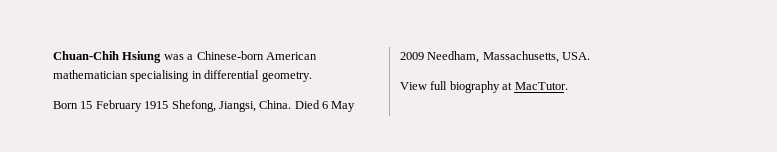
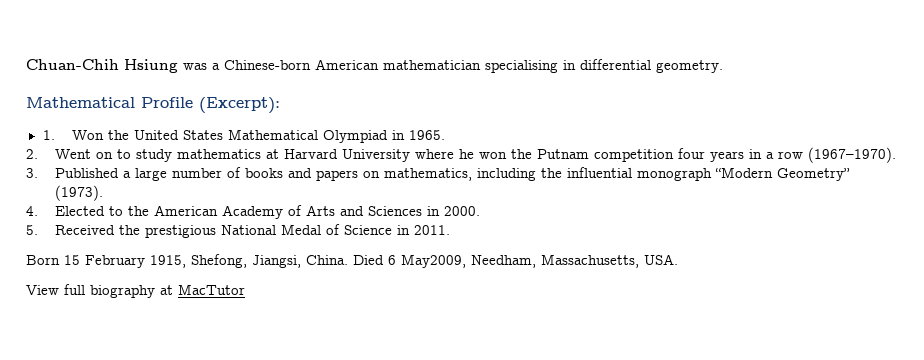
(312, 76) none -> [26,97,280,114] [42,129,445,143] [26,147,897,163] [26,167,851,181] [55,185,104,201] [26,205,481,219] [26,224,451,238] // Mathematical Profile (Excerpt): // 1. Won the United States Mathematical Olympiad in 1965. // 2. Went on to study mathematics at Harvard University where he won the Putnam competition four years in a row (1967–1970). // 3. Published a large number of books and papers on mathematics, including the influential monograph “Modern Geometry” (1973). // 4. Elected to the American Academy of Arts and Sciences in 2000. // 5. Received the prestigious National Medal of Science in 2011.
[144,101,169,109] 1915 -> [150,255,186,268] 1915,
[331,101,356,112] [400,52,424,60] May 2009 -> [401,254,466,268] May2009,
[514,82,568,90] MacTutor. -> [178,284,245,295] MacTutor

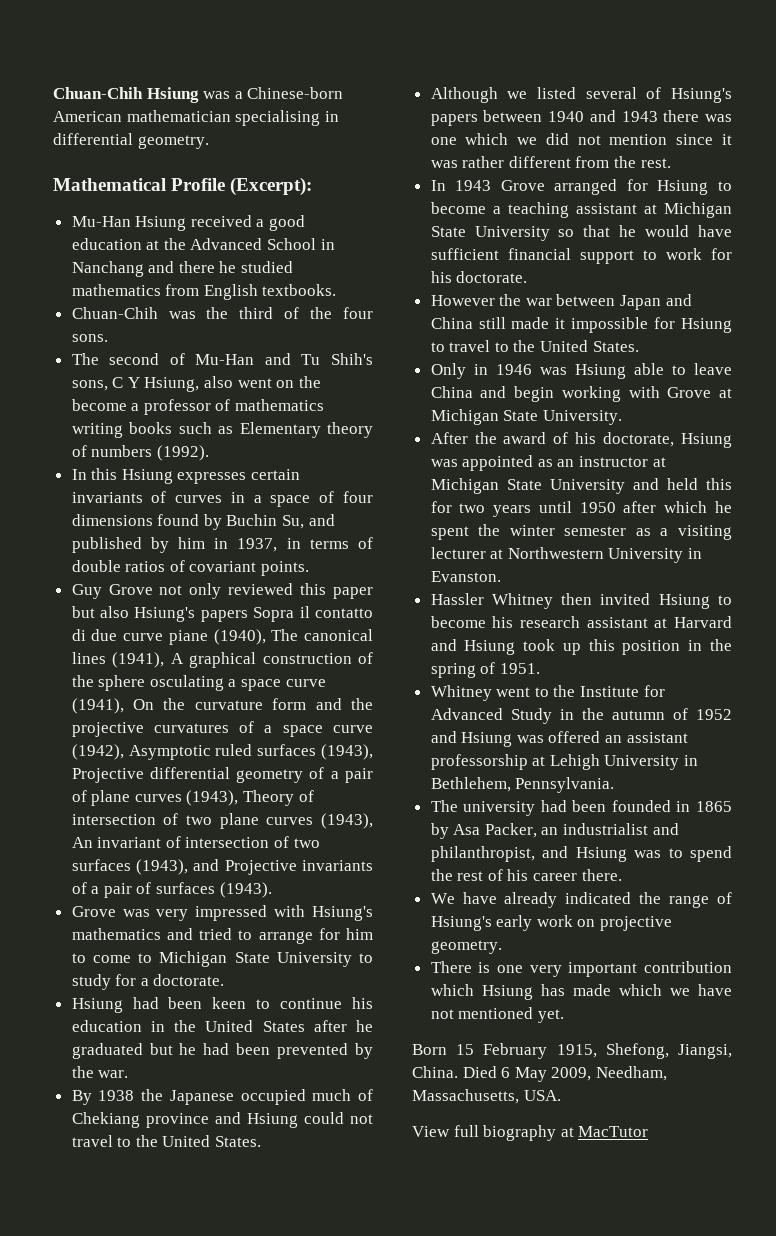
[42,129,445,143] [26,147,897,163] [26,167,851,181] [55,185,104,201] [26,205,481,219] [26,224,451,238] 1. Won the United States Mathematical Olympiad in 1965. // 2. Went on to study mathematics at Harvard University where he won the Putnam competition four years in a row (1967–1970). // 3. Published a large number of books and papers on mathematics, including the influential monograph “Modern Geometry” (1973). // 4. Elected to the American Academy of Arts and Sciences in 2000. // 5. Received the prestigious National Medal of Science in 2011. -> [71,215,306,231] [71,238,335,250] [71,261,294,277] [71,284,337,300] [71,307,373,319] [71,334,108,342] [71,353,374,365] [71,376,321,392] [71,399,325,415] [71,422,373,438] [71,445,209,461] [71,468,301,484] [71,491,374,507] [71,514,335,530] [71,537,373,553] [71,560,310,576] [71,583,373,599] [71,606,373,622] [71,629,373,645] [71,652,373,668] [71,675,326,691] [71,698,373,714] [71,721,373,737] [71,744,373,760] [71,767,373,783] [71,790,314,806] [71,813,374,829] [71,836,320,848] [71,859,373,875] [71,882,272,898] [71,905,374,921] [71,928,373,944] [71,951,373,967] [71,974,225,990] [71,997,373,1013] [71,1020,373,1032] [71,1043,373,1059] [71,1066,129,1078] [71,1089,373,1105] [71,1112,373,1128] [71,1135,262,1147] [430,87,732,103] [430,110,732,126] [430,133,732,145] [430,156,671,168] [430,179,732,195] [430,202,732,218] [430,225,732,241] [430,248,732,264] [430,271,528,283] [430,294,692,310] [430,317,732,333] [430,340,639,352] [430,363,732,379] [430,386,732,402] [430,409,622,425] [430,432,732,448] [430,455,666,471] [430,478,732,494] [430,501,732,517] [430,524,732,540] [430,547,703,563] [430,571,501,582] [430,593,732,609] [430,616,732,628] [430,639,732,655] [430,662,540,678] [430,685,665,701] [430,708,732,724] [430,731,688,747] [430,754,699,770] [430,777,615,793] [430,800,732,816] [430,823,679,839] [430,846,732,862] [430,869,622,881] [430,892,732,908] [430,915,673,931] [430,940,502,954] [430,961,732,977] [430,984,732,1000] [430,1007,564,1023] Mu-Han Hsiung received a good education at the Advanced School in Nanchang and there he studied mathematics from English textbooks. // Chuan-Chih was the third of the four sons. // The second of Mu-Han and Tu Shih's sons, C Y Hsiung, also went on the become a professor of mathematics writing books such as Elementary theory of numbers (1992). // In this Hsiung expresses certain invariants of curves in a space of four dimensions found by Buchin Su, and published by him in 1937, in terms of double ratios of covariant points. // Guy Grove not only reviewed this paper but also Hsiung's papers Sopra il contatto di due curve piane (1940), The canonical lines (1941), A graphical construction of the sphere osculating a space curve (1941), On the curvature form and the projective curvatures of a space curve (1942), Asymptotic ruled surfaces (1943), Projective differential geometry of a pair of plane curves (1943), Theory of intersection of two plane curves (1943), An invariant of intersection of two surfaces (1943), and Projective invariants of a pair of surfaces (1943). // Grove was very impressed with Hsiung's mathematics and tried to arrange for him to come to Michigan State University to study for a doctorate. // Hsiung had been keen to continue his education in the United States after he graduated but he had been prevented by the war. // By 1938 the Japanese occupied much of Chekiang province and Hsiung could not travel to the United States. // Although we listed several of Hsiung's papers between 1940 and 1943 there was one which we did not mention since it was rather different from the rest. // In 1943 Grove arranged for Hsiung to become a teaching assistant at Michigan State University so that he would have sufficient financial support to work for his doctorate. // However the war between Japan and China still made it impossible for Hsiung to travel to the United States. // Only in 1946 was Hsiung able to leave China and begin working with Grove at Michigan State University. // After the award of his doctorate, Hsiung was appointed as an instructor at Michigan State University and held this for two years until 1950 after which he spent the winter semester as a visiting lecturer at Northwestern University in Evanston. // Hassler Whitney then invited Hsiung to become his research assistant at Harvard and Hsiung took up this position in the spring of 1951. // Whitney went to the Institute for Advanced Study in the autumn of 1952 and Hsiung was offered an assistant professorship at Lehigh University in Bethlehem, Pennsylvania. // The university had been founded in 1865 by Asa Packer, an industrialist and philanthropist, and Hsiung was to spend the rest of his career there. // We have already indicated the range of Hsiung's early work on projective geometry. // There is one very important contribution which Hsiung has made which we have not mentioned yet.
[401,254,466,268] May2009, -> [514,1067,592,1082] May 2009,

